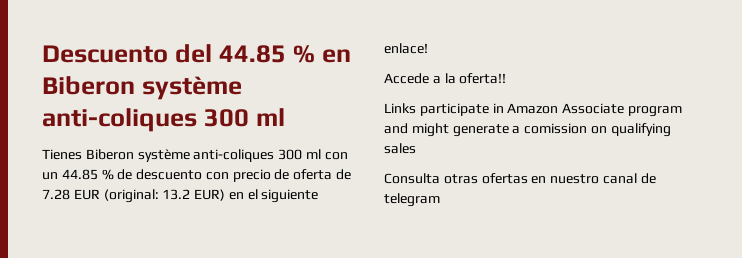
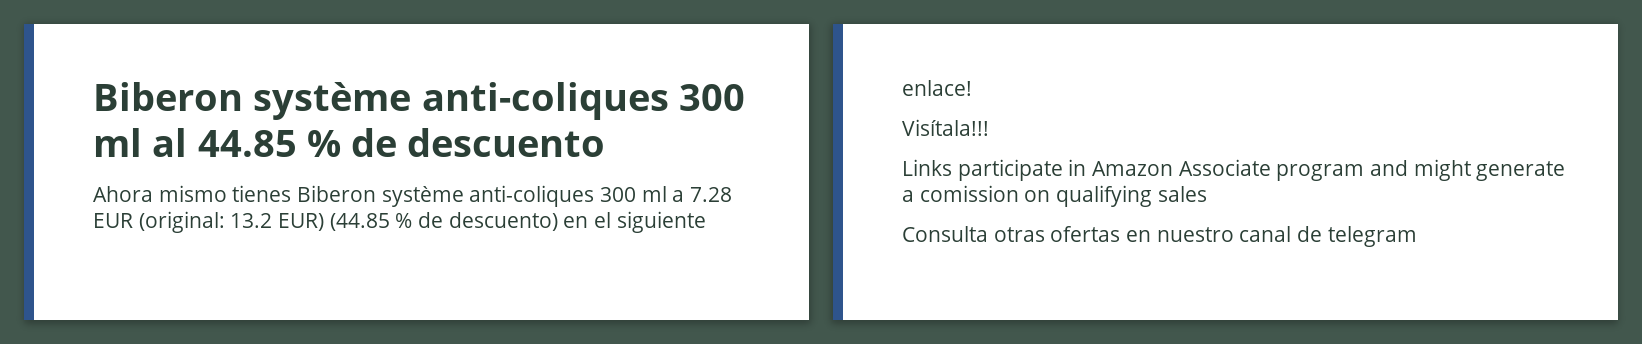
[42,44,351,63] [42,76,242,100] [42,108,285,132] [42,149,348,162] [42,169,352,182] Descuento del 44.85 % en Biberon système anti-coliques 300 ml // Tienes Biberon système anti-coliques 300 ml con un 44.85 % de descuento con precio de oferta de -> [93,82,745,120] [93,128,606,157] [93,185,685,207] Biberon système anti-coliques 300 ml al 44.85 % de descuento // Ahora mismo tienes Biberon système anti-coliques 300 ml a
(226, 195) none -> [329,212,558,231] (44.85 % de descuento)
[384,73,507,84] Accede a la oferta!! -> [902,119,989,136] Visítala!!!

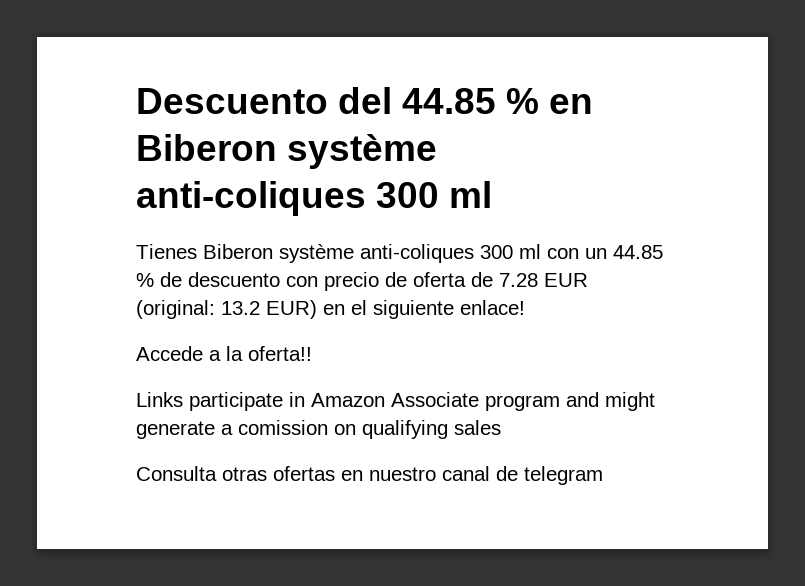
[93,82,745,120] [93,128,606,157] [93,185,685,207] Biberon système anti-coliques 300 ml al 44.85 % de descuento // Ahora mismo tienes Biberon système anti-coliques 300 ml a -> [136,87,593,114] [136,134,437,169] [136,181,492,216] [136,244,663,263] [136,272,493,291] Descuento del 44.85 % en Biberon système anti-coliques 300 ml // Tienes Biberon système anti-coliques 300 ml con un 44.85 % de descuento con precio de oferta de
[329,212,558,231] (44.85 % de descuento) -> (317, 309) none
[902,119,989,136] Visítala!!! -> [136,346,312,361] Accede a la oferta!!

